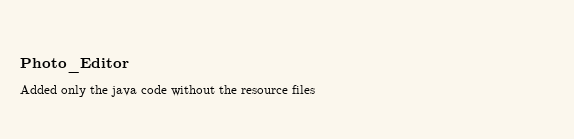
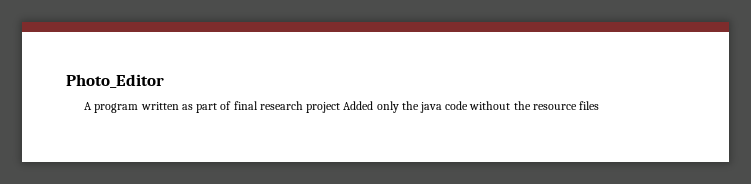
(129, 65) none -> [84,101,341,113] A program written as part of final research project

